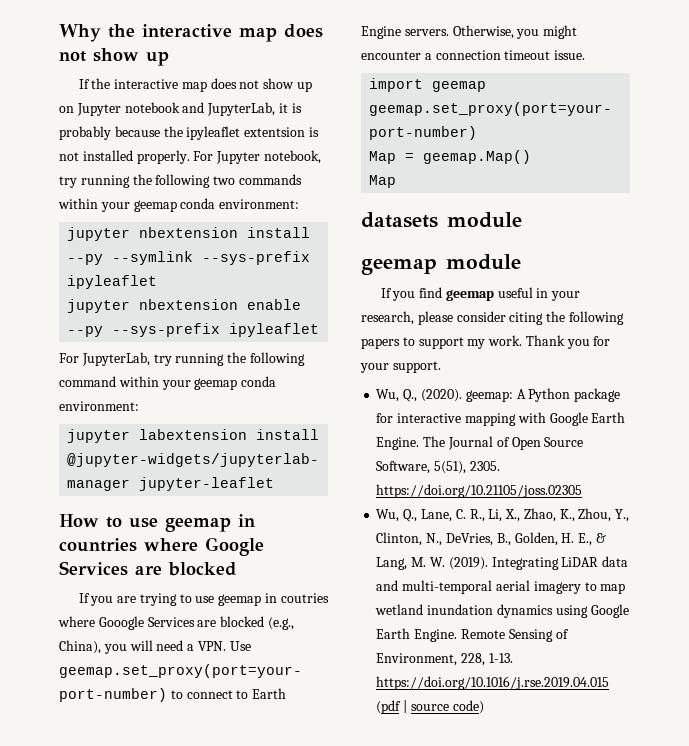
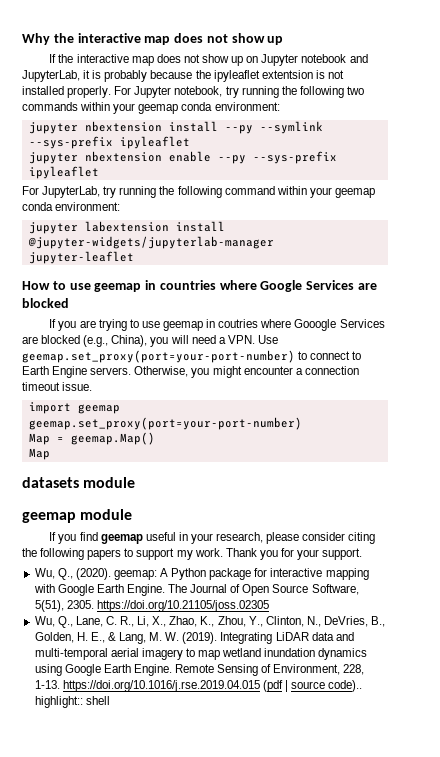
[452,700,484,714] code) -> [328,680,363,692] [34,696,110,708] code).. highlight:: shell

